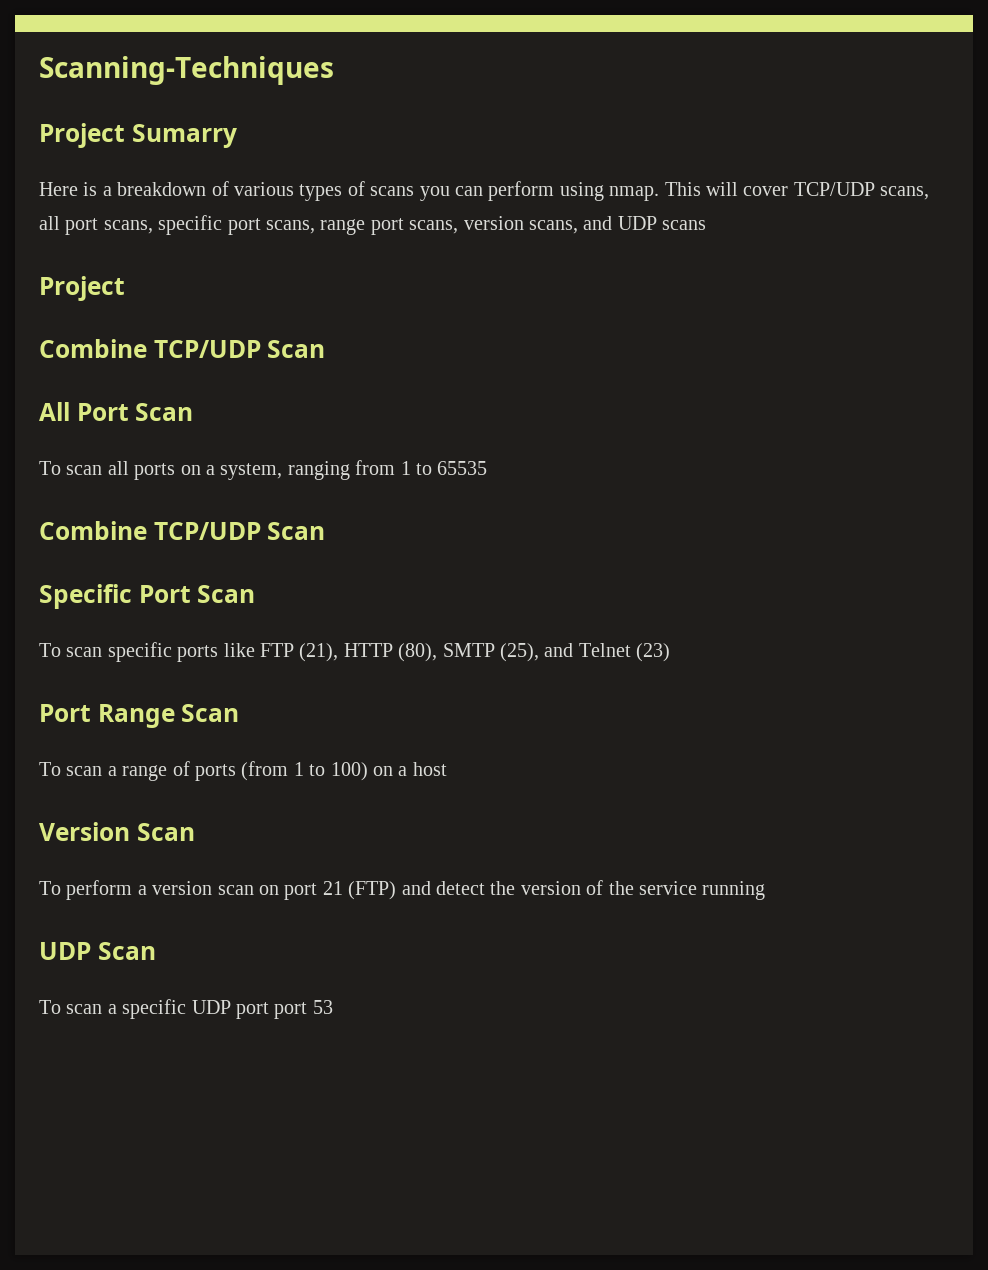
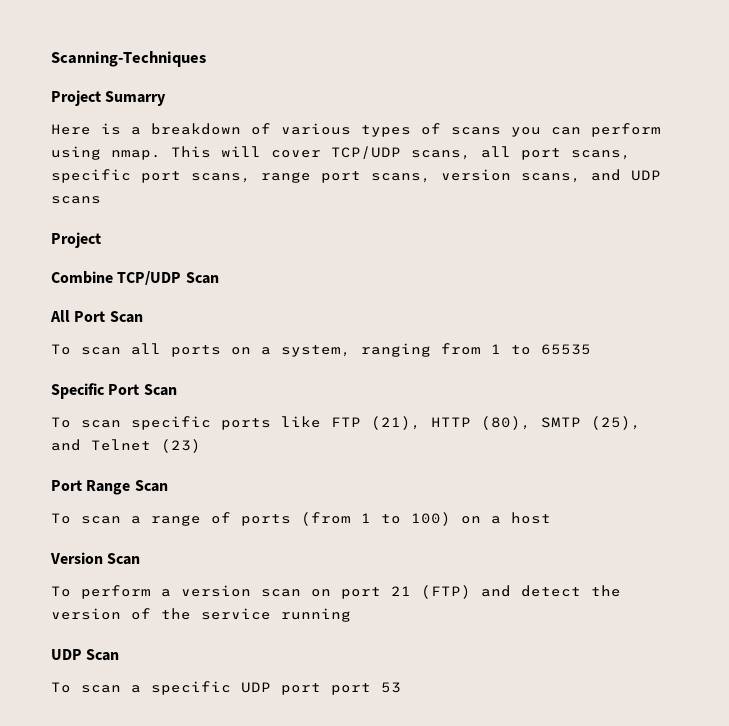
[39,521,326,540] // Combine TCP/UDP Scan -> (591, 349) none

